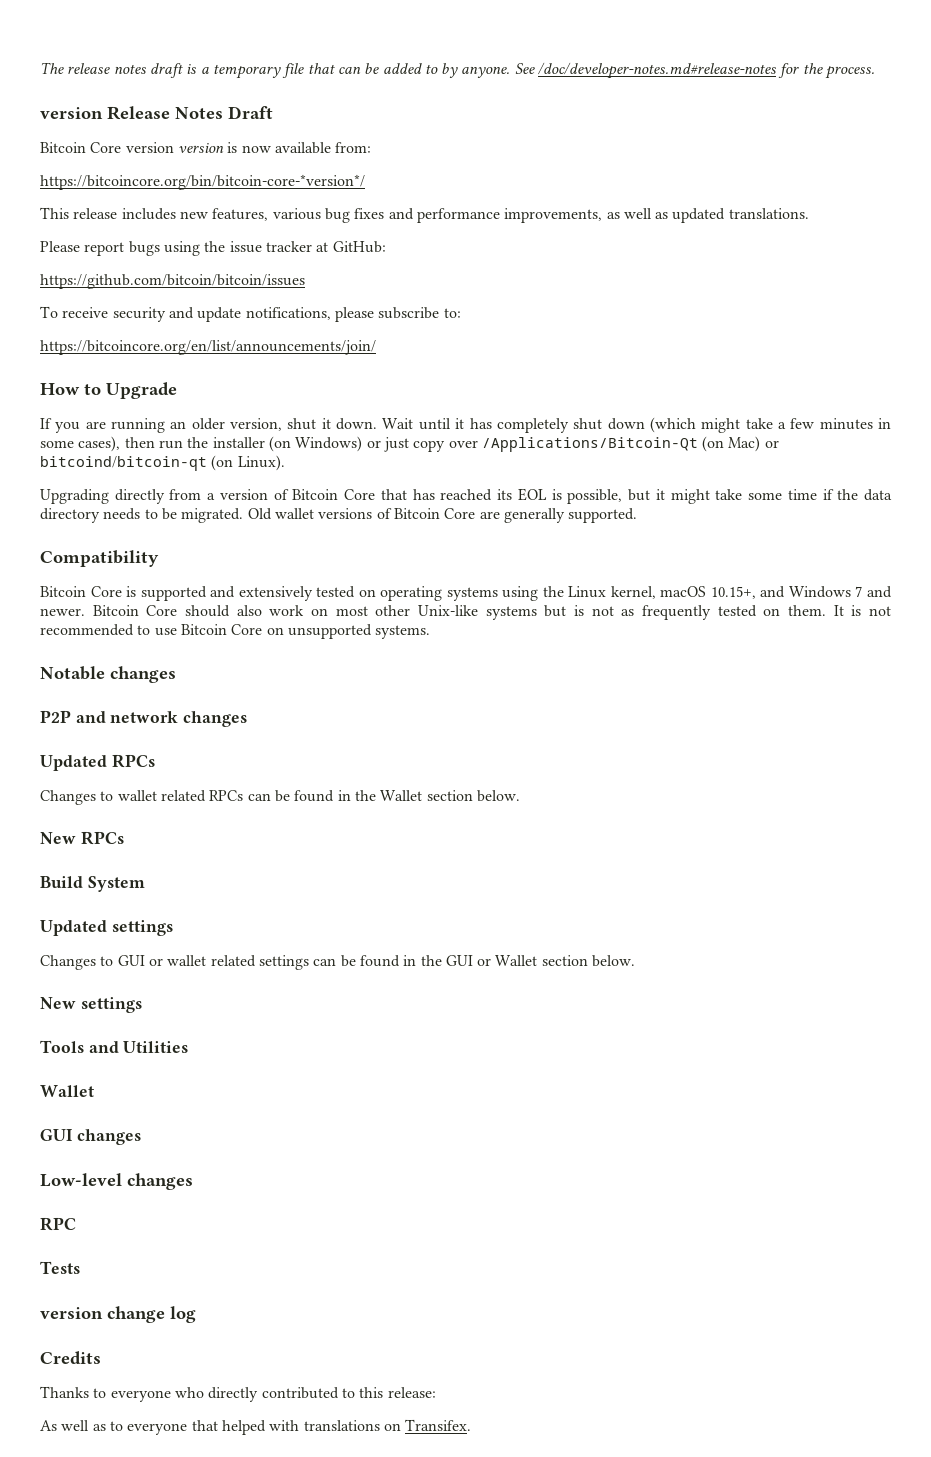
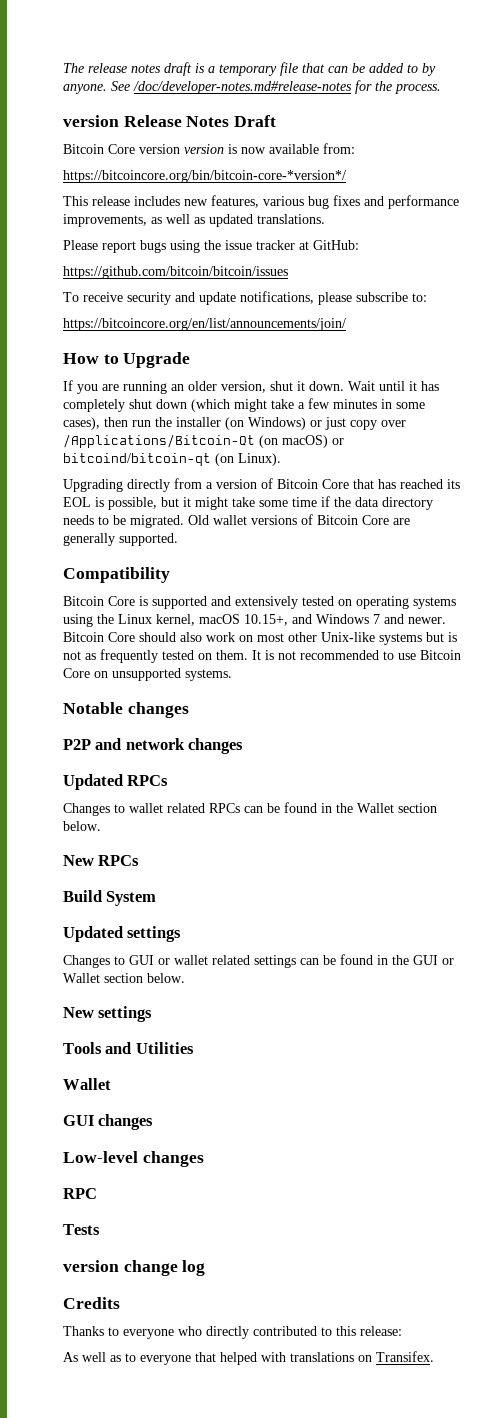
[728,436,761,452] Mac) -> [282,435,328,448] macOS)

